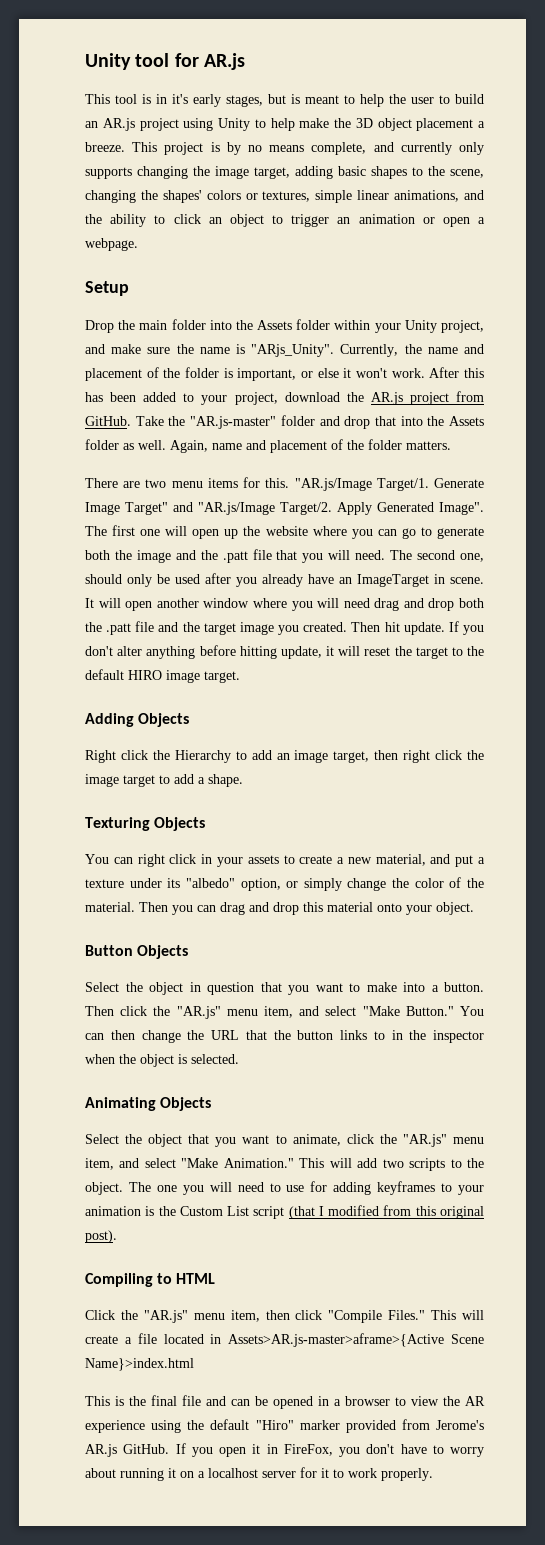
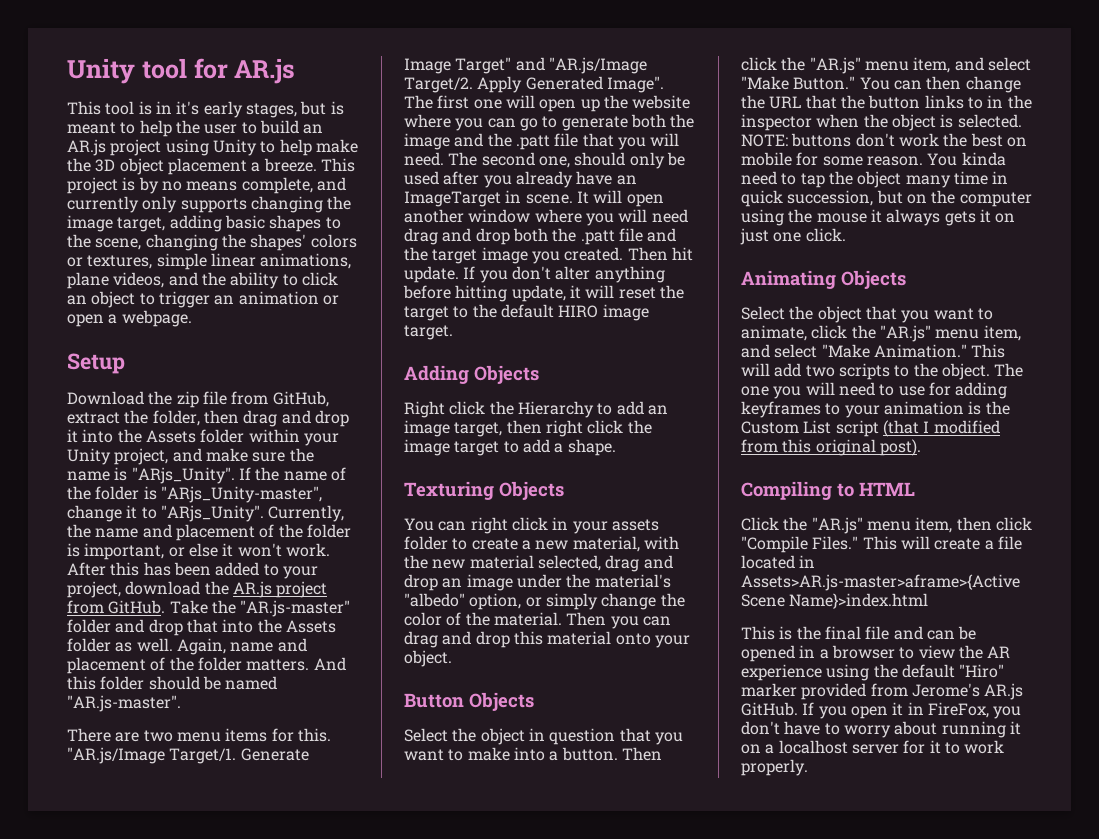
(460, 196) none -> [67,272,165,289] plane videos,
[85,319,206,333] Drop the main folder -> [67,391,329,408] [67,410,349,427] [67,429,78,443] Download the zip file from GitHub, extract the folder, then drag and drop it
(335, 350) none -> [238,467,346,481] [67,486,322,503] [67,505,264,522] If the name of the folder is "ARjs_Unity-master", change it to "ARjs_Unity".
(451, 445) none -> [313,657,346,671] [67,676,278,690] [67,695,181,712] And this folder should be named "AR.js-master".
(279, 859) none -> [404,536,448,550] folder
[430,854,485,867] [85,878,181,888] and put a texture under its -> [643,536,679,550] [404,555,673,572] [404,574,671,591] with the new material selected, drag and drop an image under the material's
(239, 1059) none -> [741,133,1027,147] [741,152,1006,166] [741,171,1009,188] [741,190,1032,207] [741,209,1016,226] [740,228,846,245] NOTE: buttons don't work the best on mobile for some reason. You kinda need to tap the object many time in quick succession, but on the computer using the mouse it always gets it on just one click.

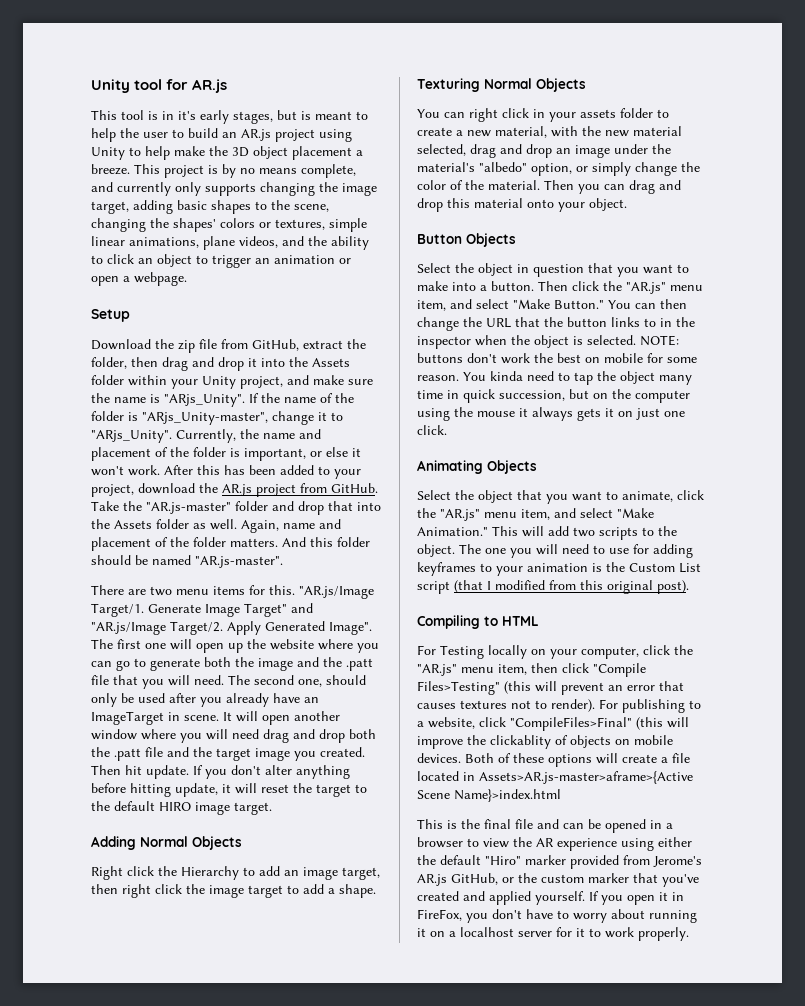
(469, 374) none -> [140,836,188,847] Normal
(494, 490) none -> [484,78,532,89] Normal
[741,517,779,531] Click -> [417,645,670,659] For Testing locally on your computer, click
[812,536,897,550] Files." This -> [417,681,684,695] [417,699,701,713] [417,717,689,731] [417,735,673,749] [417,753,592,767] Files>Testing" (this will prevent an error that causes textures not to render). For publishing to a website, click "CompileFiles>Final" (this will improve the clickablity of objects on mobile devices. Both of these options
(870, 672) none -> [658,837,692,847] either
[741,702,798,716] GitHub. -> [451,873,699,887] [417,891,585,905] GitHub, or the custom marker that you've created and applied yourself.

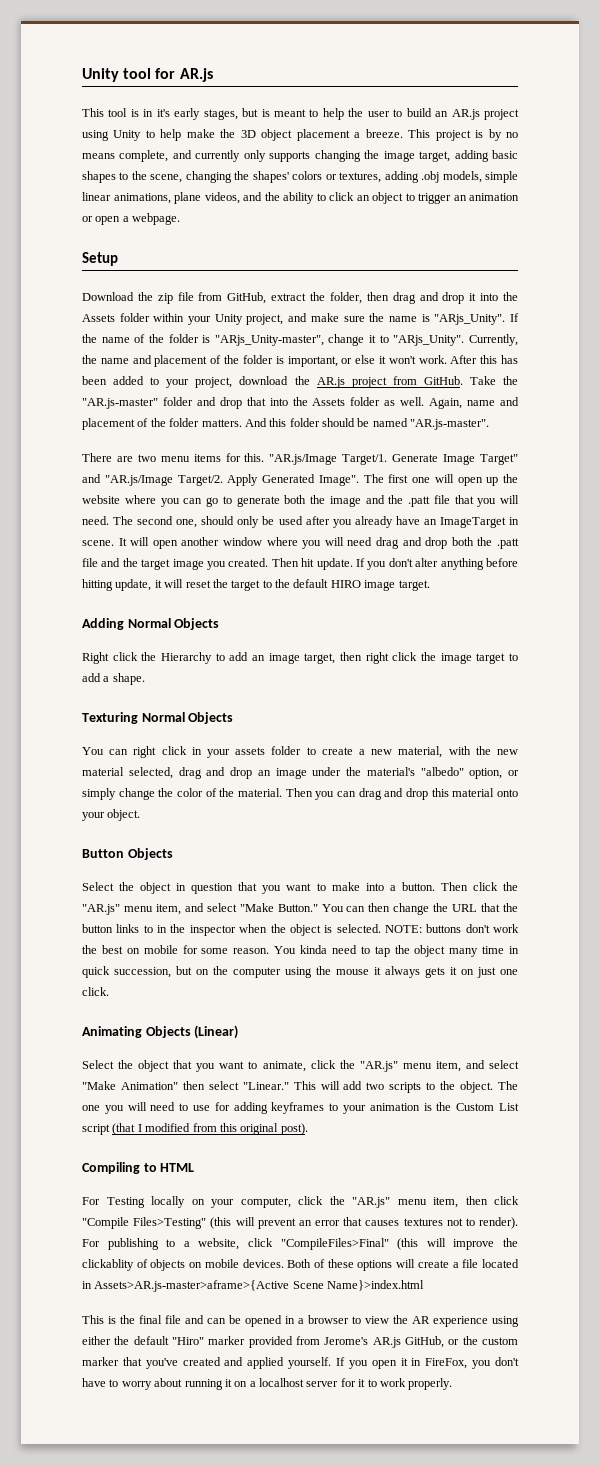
(325, 224) none -> [384,171,482,183] adding .obj models,
(537, 467) none -> [194,1025,239,1039] (Linear)
[417,527,488,536] Animation." -> [120,1081,289,1090] Animation" then select "Linear."

